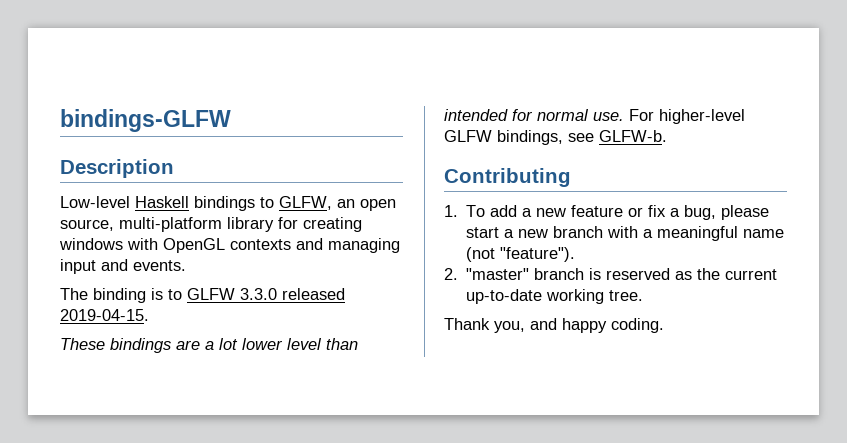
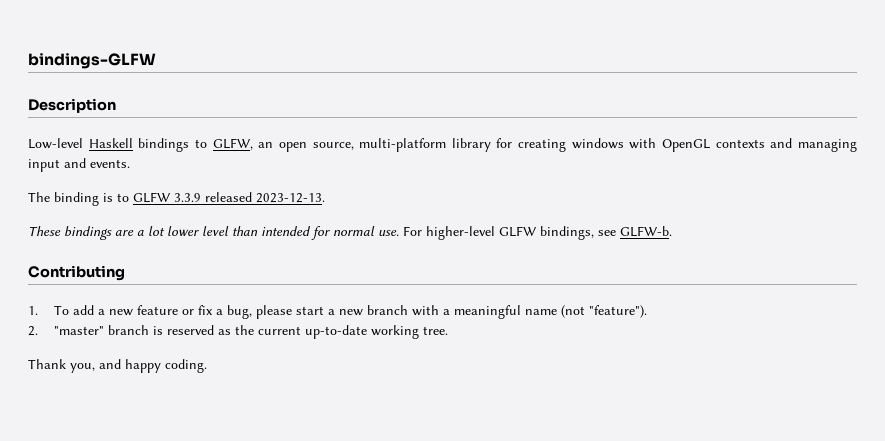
[240,288,345,300] [60,309,149,321] 3.3.0 released 2019-04-15. -> [174,192,325,203] 3.3.9 released 2023-12-13.

